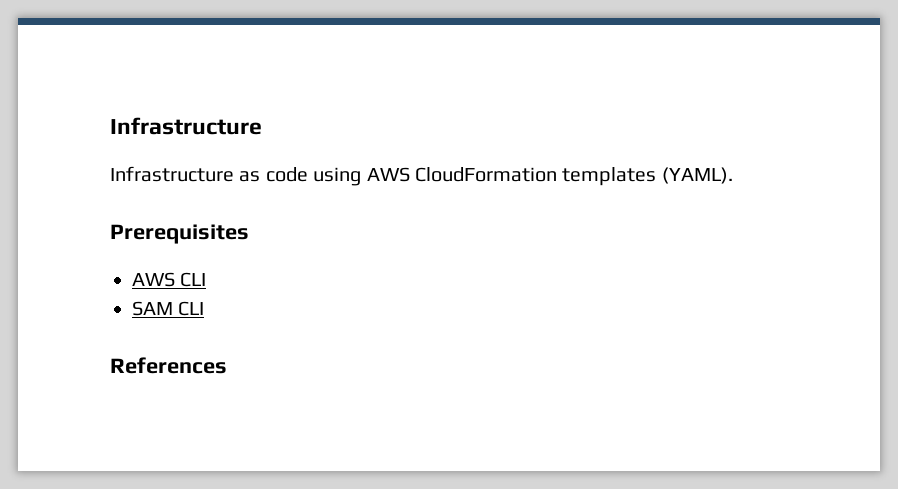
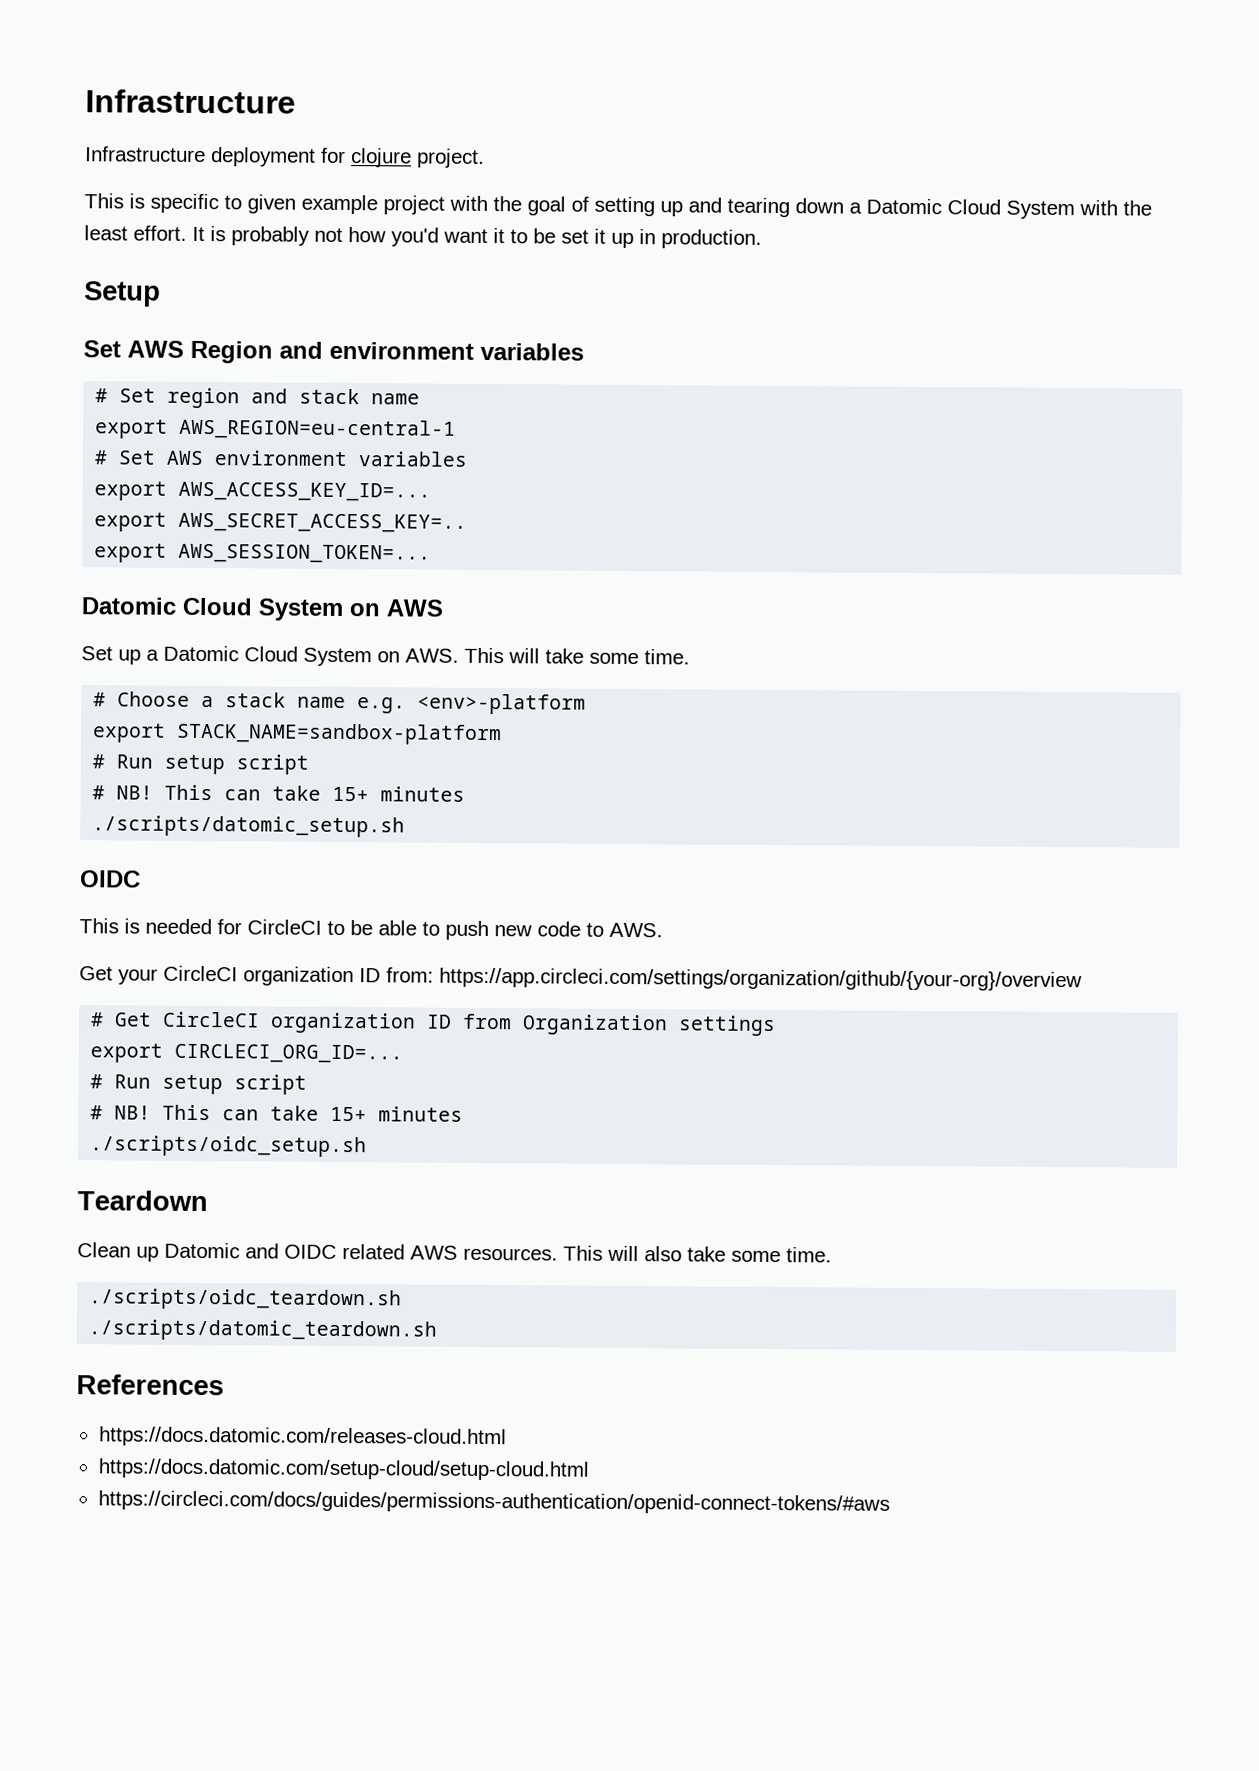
[239,167,733,186] [110,224,249,244] [132,272,207,287] [132,301,205,316] [110,357,227,374] as code using AWS CloudFormation templates (YAML). // Prerequisites // AWS CLI // SAM CLI // References -> [211,147,485,168] [84,193,1152,220] [84,225,762,249] [84,281,161,307] [83,340,584,364] [95,387,421,409] [95,418,457,440] [94,450,469,467] [94,481,432,502] [94,512,468,533] [94,543,432,564] [81,597,443,621] [81,645,690,667] [93,691,587,715] [92,722,503,746] [92,754,310,775] [92,784,466,802] [92,815,406,838] [79,870,141,888] [79,918,663,941] [79,965,1082,992] [91,1011,777,1037] [90,1043,404,1064] [90,1074,308,1095] [90,1104,464,1122] [90,1135,368,1158] [77,1190,208,1212] [77,1242,832,1263] [89,1288,403,1311] [88,1319,438,1342] [76,1374,224,1396] [98,1426,507,1449] [97,1458,589,1481] [97,1490,890,1515] deployment for clojure project. // This is specific to given example project with the goal of setting up and tearing down a Datomic Cloud System with the least effort. It is probably not how you'd want it to be set it up in production. // Setup // Set AWS Region and environment variables // # Set region and stack name // export AWS_REGION=eu-central-1 // # Set AWS environment variables // export AWS_ACCESS_KEY_ID=... // export AWS_SECRET_ACCESS_KEY=.. // export AWS_SESSION_TOKEN=... // Datomic Cloud System on AWS // Set up a Datomic Cloud System on AWS. This will take some time. // # Choose a stack name e.g. <env>-platform // export STACK_NAME=sandbox-platform // # Run setup script // # NB! This can take 15+ minutes // ./scripts/datomic_setup.sh // OIDC // This is needed for CircleCI to be able to push new code to AWS. // Get your CircleCI organization ID from: https://app.circleci.com/settings/organization/github/{your-org}/overview // # Get CircleCI organization ID from Organization settings // export CIRCLECI_ORG_ID=... // # Run setup script // # NB! This can take 15+ minutes // ./scripts/oidc_setup.sh // Teardown // Clean up Datomic and OIDC related AWS resources. This will also take some time. // ./scripts/oidc_teardown.sh // ./scripts/datomic_teardown.sh // References // https://docs.datomic.com/releases-cloud.html // https://docs.datomic.com/setup-cloud/setup-cloud.html // https://circleci.com/docs/guides/permissions-authentication/openid-connect-tokens/#aws

